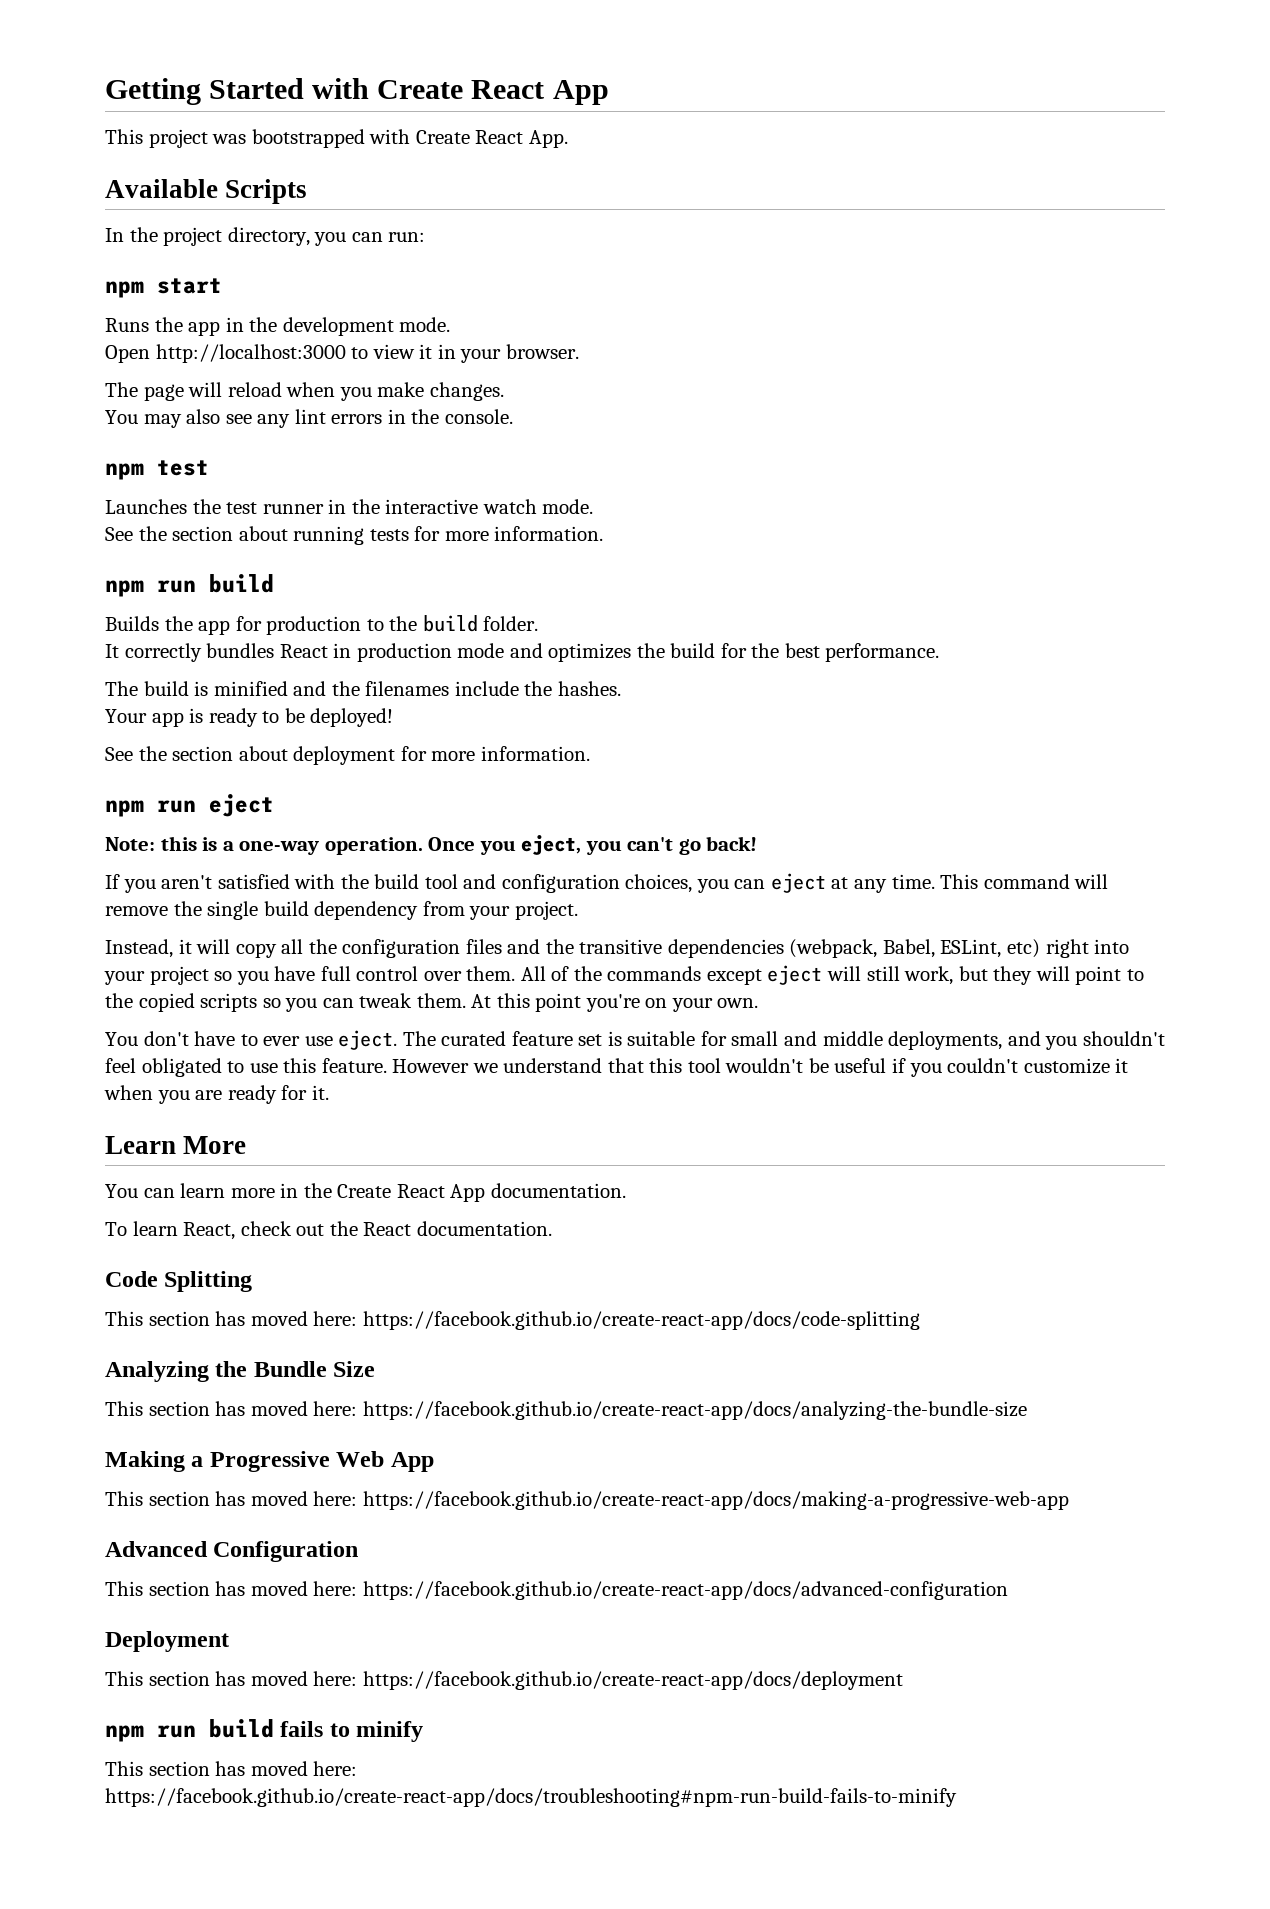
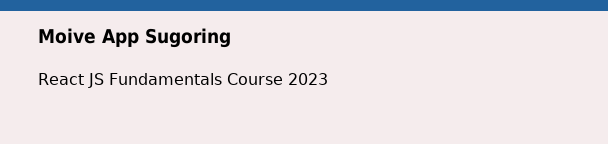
[105,78,609,105] [105,129,568,148] [105,179,308,204] [105,227,426,246] [105,278,222,298] [105,317,451,336] [105,344,579,363] [105,382,504,401] [105,409,513,428] [105,460,209,480] [105,499,594,514] [105,526,604,545] [105,574,274,597] [105,615,539,635] [105,643,940,662] [105,681,621,696] [105,708,394,727] [105,746,590,765] [105,794,274,817] [105,835,758,855] [105,873,1109,893] [105,901,578,920] [105,939,1130,958] [104,965,1144,985] [105,993,759,1012] [105,1030,1165,1050] [105,1058,1129,1077] [104,1085,329,1104] [105,1136,247,1154] [105,1183,626,1202] [105,1221,552,1240] [105,1271,253,1292] [105,1311,920,1330] [105,1361,376,1382] [105,1401,1027,1420] [105,1451,434,1472] [105,1491,1069,1510] [105,1541,359,1562] [105,1581,1008,1600] [105,1631,229,1652] [105,1671,903,1690] [105,1719,424,1742] [105,1761,358,1776] [105,1788,957,1807] Getting Started with Create React App // This project was bootstrapped with Create React App. // Available Scripts // In the project directory, you can run: // npm start // Runs the app in the development mode. // Open http://localhost:3000 to view it in your browser. // The page will reload when you make changes. // You may also see any lint errors in the console. // npm test // Launches the test runner in the interactive watch mode. // See the section about running tests for more information. // npm run build // Builds the app for production to the build folder. // It correctly bundles React in production mode and optimizes the build for the best performance. // The build is minified and the filenames include the hashes. // Your app is ready to be deployed! // See the section about deployment for more information. // npm run eject // Note: this is a one-way operation. Once you eject, you can't go back! // If you aren't satisfied with the build tool and configuration choices, you can eject at any time. This command will remove the single build dependency from your project. // Instead, it will copy all the configuration files and the transitive dependencies (webpack, Babel, ESLint, etc) right into your project so you have full control over them. All of the commands except eject will still work, but they will point to the copied scripts so you can tweak them. At this point you're on your own. // You don't have to ever use eject. The curated feature set is suitable for small and middle deployments, and you shouldn't feel obligated to use this feature. However we understand that this tool wouldn't be useful if you couldn't customize it when you are ready for it. // Learn More // You can learn more in the Create React App documentation. // To learn React, check out the React documentation. // Code Splitting // This section has moved here: https://facebook.github.io/create-react-app/docs/code-splitting // Analyzing the Bundle Size // This section has moved here: https://facebook.github.io/create-react-app/docs/analyzing-the-bundle-size // Making a Progressive Web App // This section has moved here: https://facebook.github.io/create-react-app/docs/making-a-progressive-web-app // Advanced Configuration // This section has moved here: https://facebook.github.io/create-react-app/docs/advanced-configuration // Deployment // This section has moved here: https://facebook.github.io/create-react-app/docs/deployment // npm run build fails to minify // This section has moved here: https://facebook.github.io/create-react-app/docs/troubleshooting#npm-run-build-fails-to-minify -> [38,28,231,48] [38,73,328,88] Moive App Sugoring // React JS Fundamentals Course 2023

